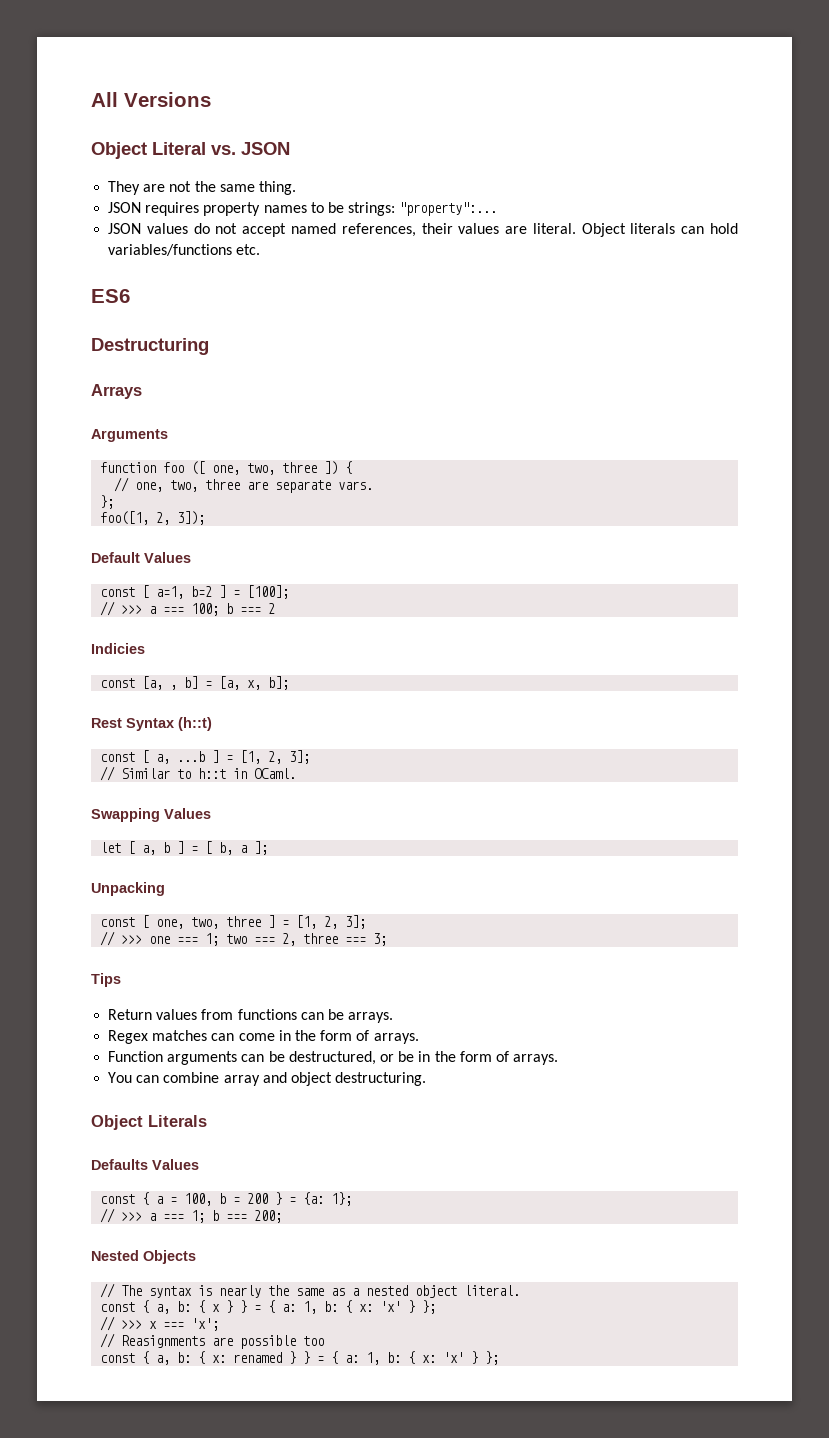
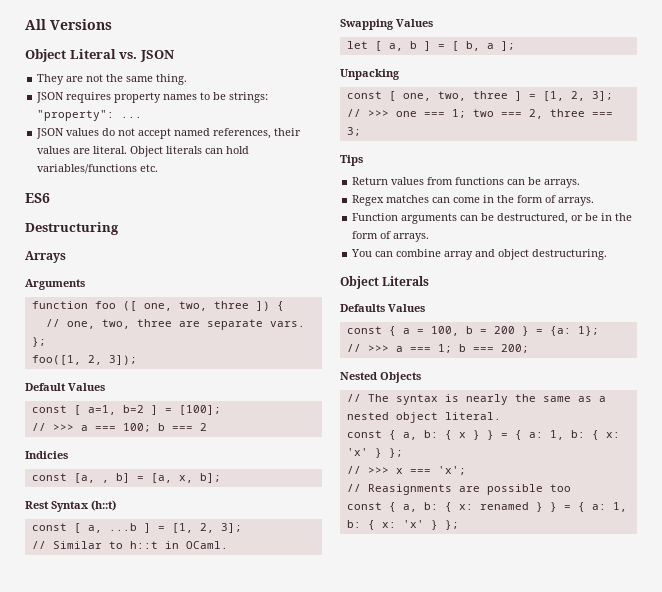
[399,202,498,216] "property":... -> [37,110,143,121] "property": ...

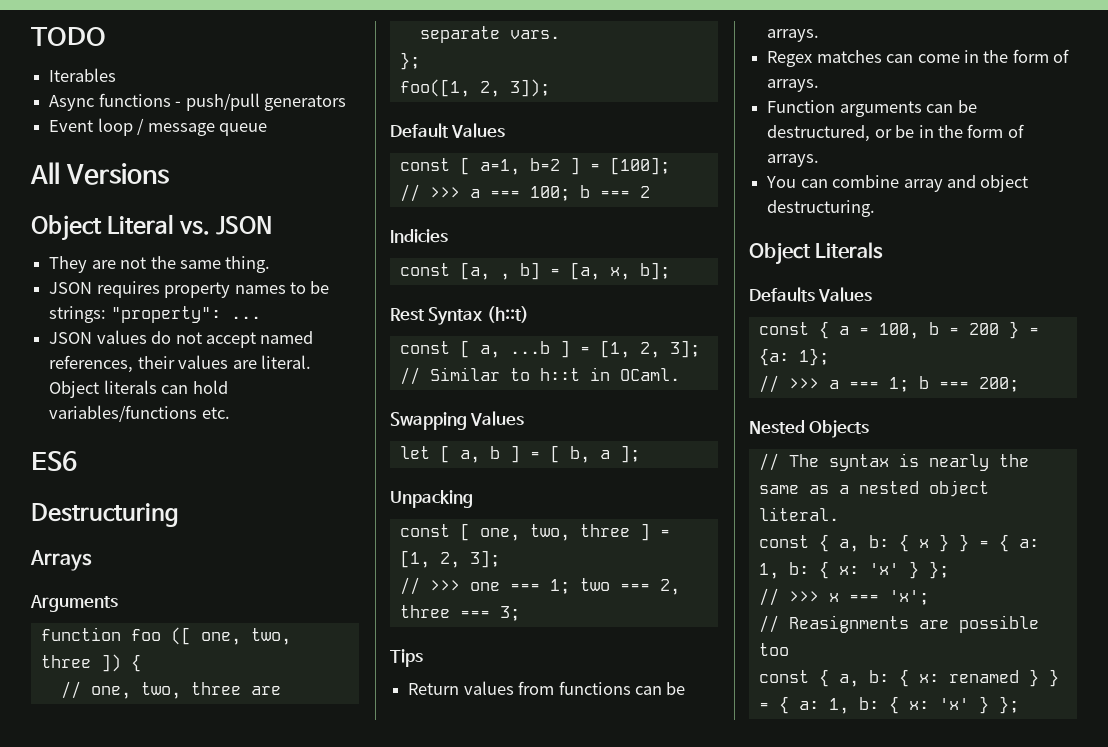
(25, 24) none -> [31,27,106,46] [49,68,117,82] [49,93,346,111] [49,118,267,136] TODO // Iterables // Async functions - push/pull generators // Event loop / message queue //

